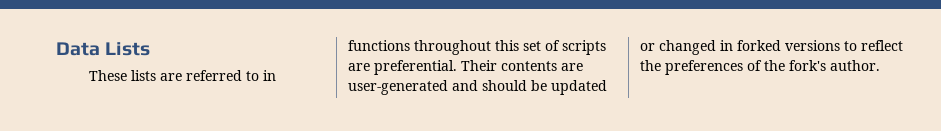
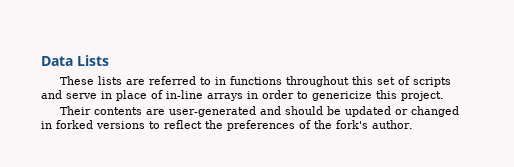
[348,60,457,75] are preferential. -> [41,90,444,101] and serve in place of in-line arrays in order to genericize this project. //

